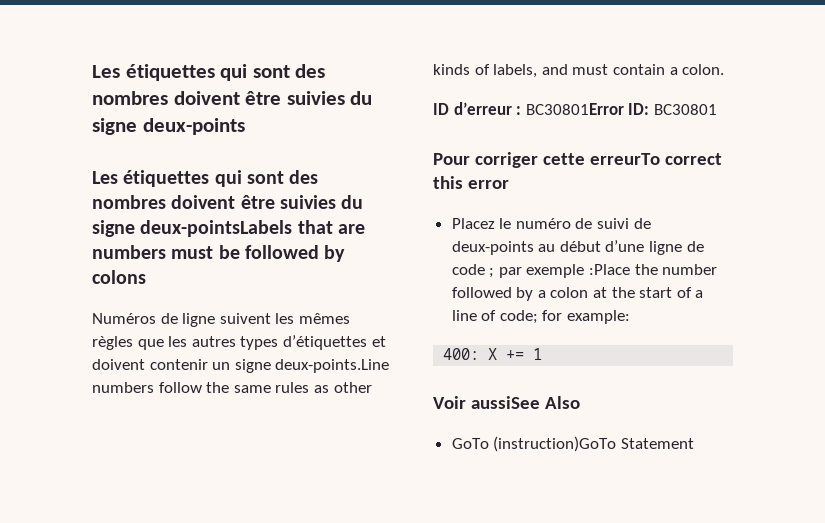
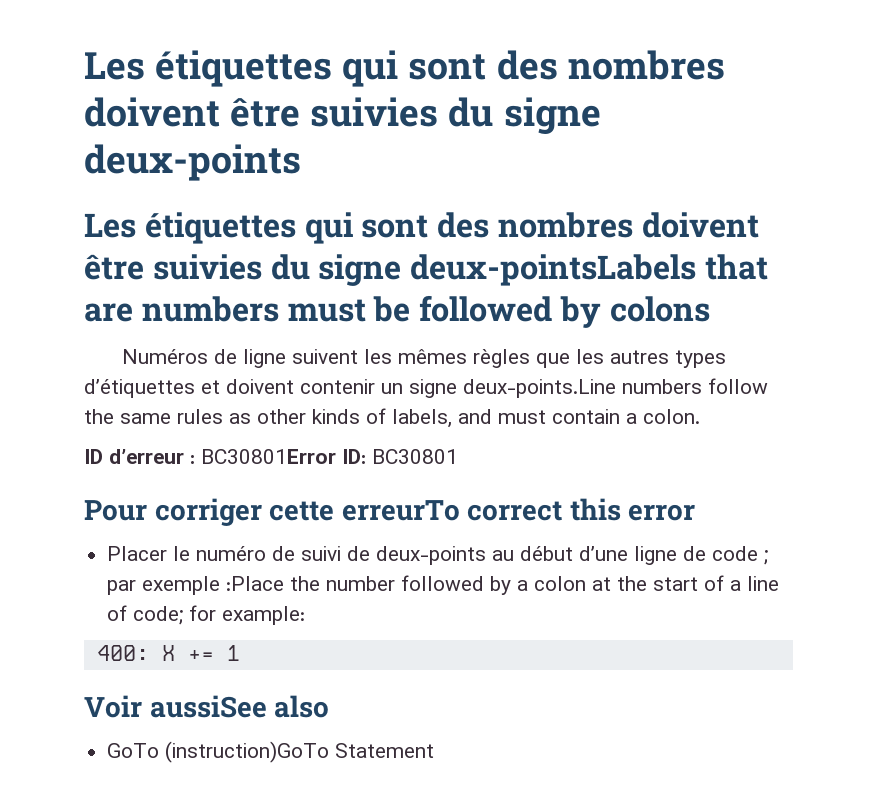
[451,218,495,229] Placez -> [107,546,168,561] Placer
[544,396,580,409] Also -> [274,695,330,718] also

